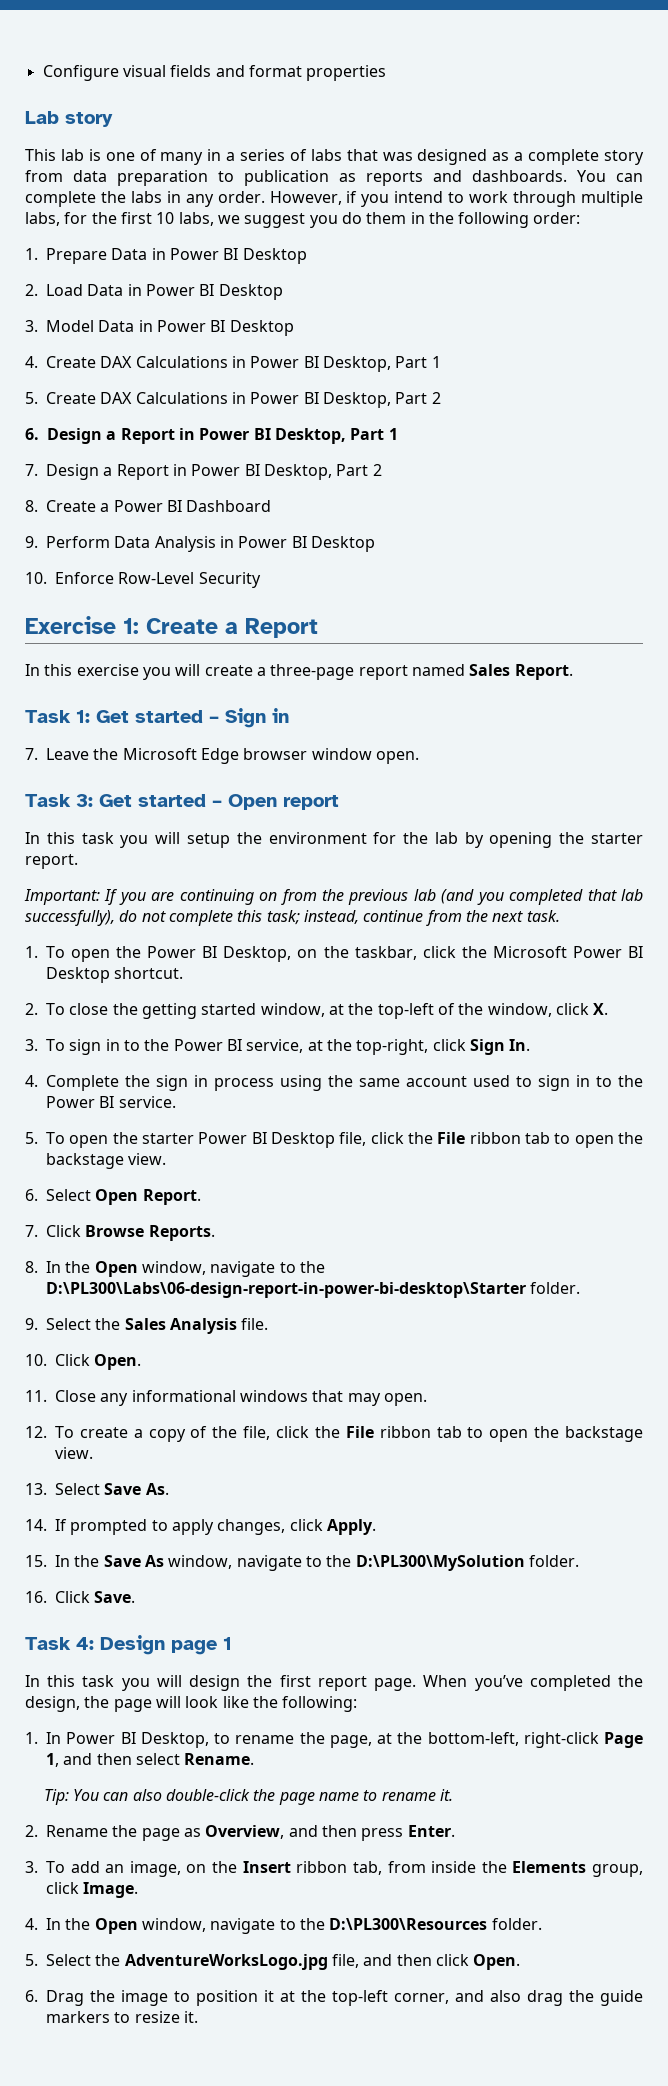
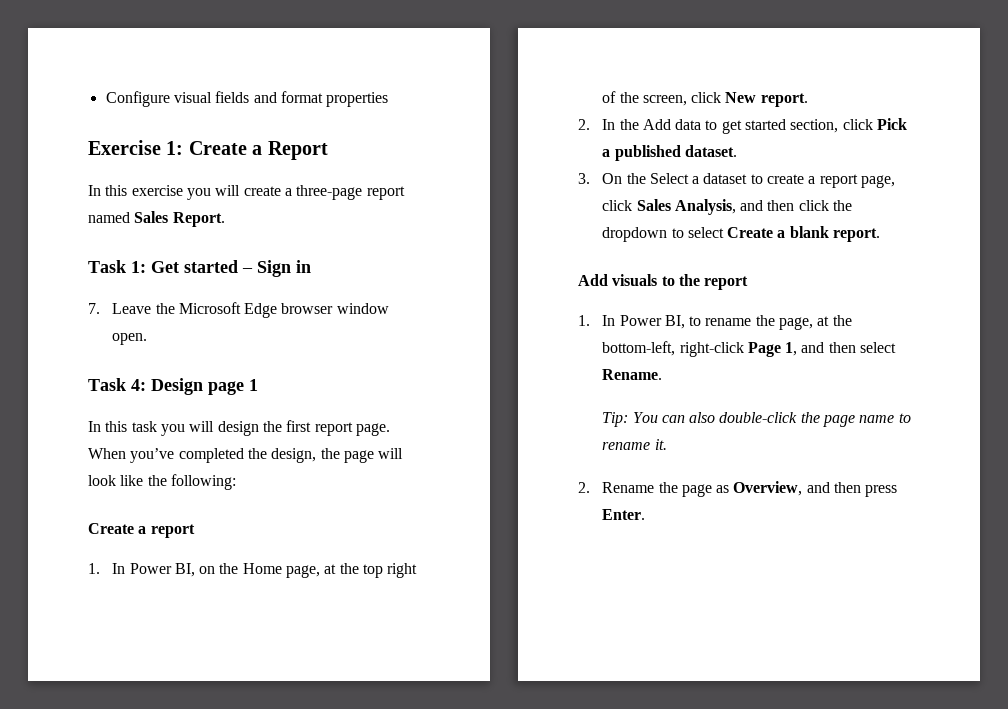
[25,111,113,127] [25,149,644,165] [25,170,643,186] [25,191,643,207] [25,212,581,228] [25,248,307,264] [25,284,283,300] [25,320,294,336] [25,356,441,372] [25,392,441,408] [25,428,398,444] [25,464,382,480] [25,500,272,512] [25,536,375,552] [25,572,261,588] // Lab story // This lab is one of many in a series of labs that was designed as a complete story from data preparation to publication as reports and dashboards. You can complete the labs in any order. However, if you intend to work through multiple labs, for the first 10 labs, we suggest you do them in the following order: // 1. Prepare Data in Power BI Desktop // 2. Load Data in Power BI Desktop // 3. Model Data in Power BI Desktop // 4. Create DAX Calculations in Power BI Desktop, Part 1 // 5. Create DAX Calculations in Power BI Desktop, Part 2 // 6. Design a Report in Power BI Desktop, Part 1 // 7. Design a Report in Power BI Desktop, Part 2 // 8. Create a Power BI Dashboard // 9. Perform Data Analysis in Power BI Desktop // 10. Enforce Row-Level Security -> (389, 99) none
[25,794,339,810] [25,832,643,848] [25,854,78,869] [24,889,644,905] [25,910,560,926] [25,946,644,962] [46,967,184,983] [25,1003,609,1019] [25,1039,531,1055] [25,1075,643,1091] [46,1096,176,1108] [25,1132,644,1148] [46,1153,167,1169] [25,1189,201,1205] [25,1225,215,1241] [25,1261,325,1277] [46,1282,581,1298] [25,1318,269,1334] [25,1354,142,1370] [25,1390,427,1406] [25,1426,644,1442] [55,1447,93,1459] [25,1483,169,1495] [25,1519,376,1535] [25,1555,579,1571] [25,1591,136,1603] // Task 3: Get started – Open report // In this task you will setup the environment for the lab by opening the starter report. // Important: If you are continuing on from the previous lab (and you completed that lab successfully), do not complete this task; instead, continue from the next task. // 1. To open the Power BI Desktop, on the taskbar, click the Microsoft Power BI Desktop shortcut. // 2. To close the getting started window, at the top-left of the window, click X. // 3. To sign in to the Power BI service, at the top-right, click Sign In. // 4. Complete the sign in process using the same account used to sign in to the Power BI service. // 5. To open the starter Power BI Desktop file, click the File ribbon tab to open the backstage view. // 6. Select Open Report. // 7. Click Browse Reports. // 8. In the Open window, navigate to the D:\PL300\Labs\06-design-report-in-power-bi-desktop\Starter folder. // 9. Select the Sales Analysis file. // 10. Click Open. // 11. Close any informational windows that may open. // 12. To create a copy of the file, click the File ribbon tab to open the backstage view. // 13. Select Save As. // 14. If prompted to apply changes, click Apply. // 15. In the Save As window, navigate to the D:\PL300\MySolution folder. // 16. Click Save. -> (148, 339) none
[25,1732,209,1748] // 1. In Power BI Desktop, -> [88,523,195,538] [88,563,418,578] [602,91,808,107] [578,118,908,134] [602,145,737,161] [578,173,896,188] [602,199,853,215] [602,226,881,242] [578,274,749,290] [578,315,685,329] // Create a report // 1. In Power BI, on the Home page, at the top right of the screen, click New report. // 2. In the Add data to get started section, click Pick a published dataset. // 3. On the Select a dataset to create a report page, click Sales Analysis, and then click the dropdown to select Create a blank report. // Add visuals to the report // 1. In Power BI,
[25,1861,644,1877] [46,1882,139,1898] [25,1918,542,1934] [25,1954,521,1970] [25,1990,643,2006] [46,2011,198,2023] // 3. To add an image, on the Insert ribbon tab, from inside the Elements group, click Image. // 4. In the Open window, navigate to the D:\PL300\Resources folder. // 5. Select the AdventureWorksLogo.jpg file, and then click Open. // 6. Drag the image to position it at the top-left corner, and also drag the guide markers to resize it. -> (646, 514) none

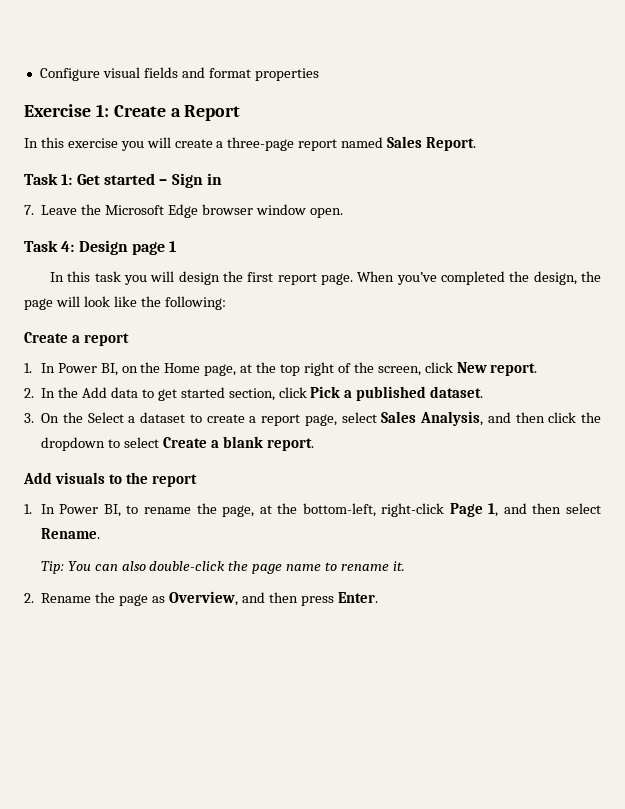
[602,200,633,211] click -> [341,412,377,423] select

